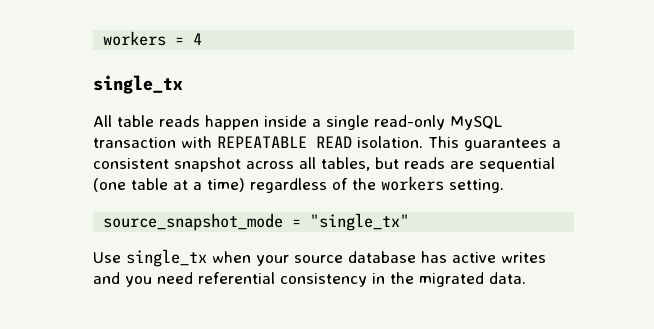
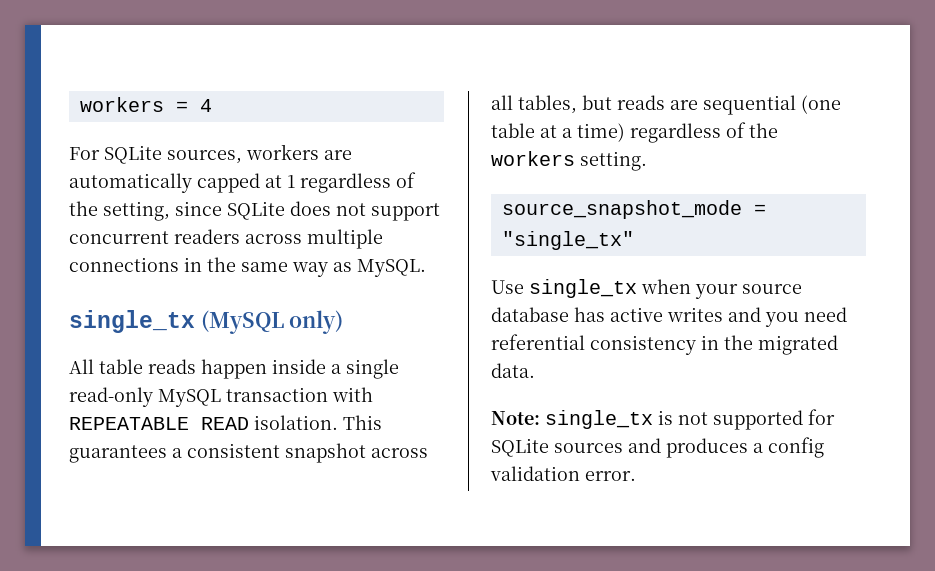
[93,75,183,94] // single_tx -> [69,144,352,164] [69,172,416,193] [69,201,440,221] [69,229,383,249] [69,257,426,277] [69,310,344,334] // For SQLite sources, workers are automatically capped at 1 regardless of the setting, since SQLite does not support concurrent readers across multiple connections in the same way as MySQL. // single_tx (MySQL only)
(526, 278) none -> [491,409,835,430] [491,437,824,458] [490,466,636,481] // Note: single_tx is not supported for SQLite sources and produces a config validation error.

